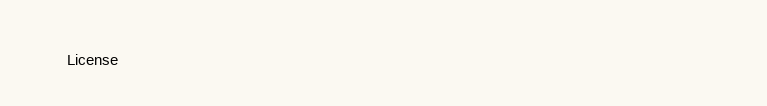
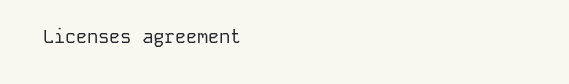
[67,54,118,65] License -> [43,27,241,47] Licenses agreement

